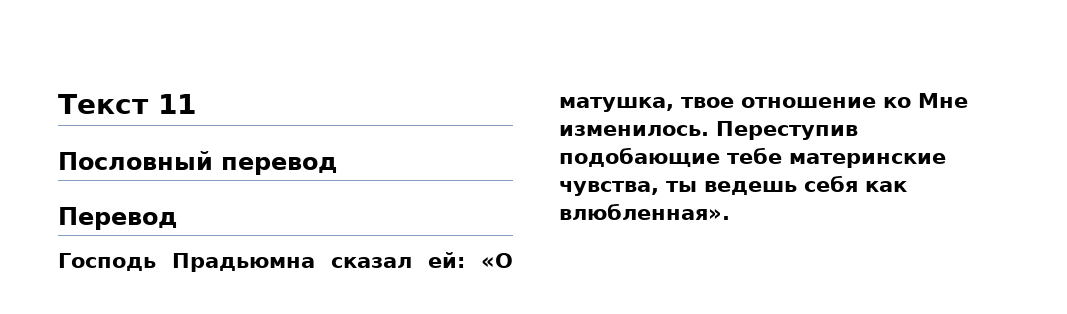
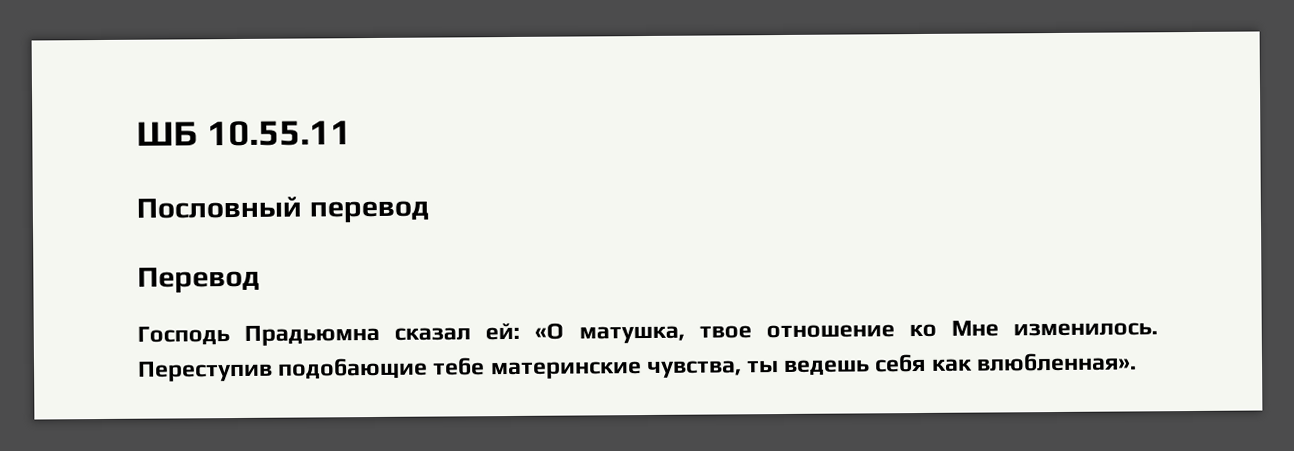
[58,94,196,114] Текст 11 -> [136,120,352,147] ШБ 10.55.11

